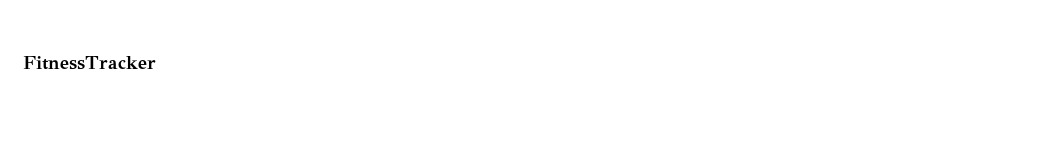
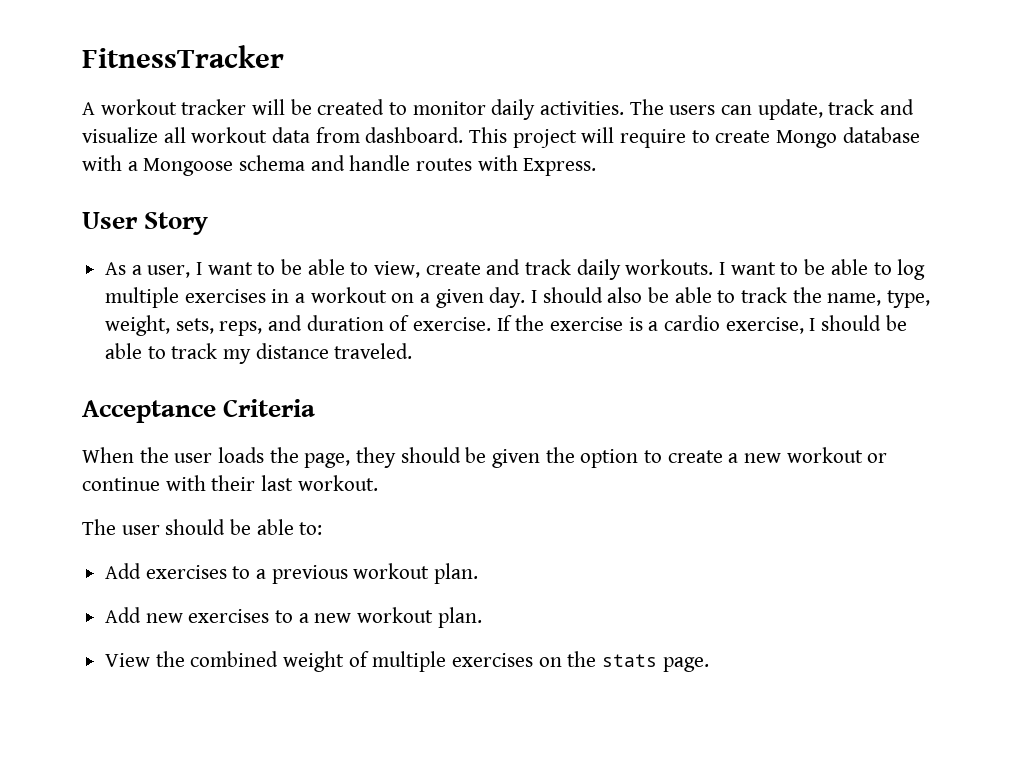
(156, 63) none -> [82,99,915,120] [82,127,920,148] [82,155,597,176] [82,212,209,235] [105,259,926,280] [105,287,931,308] [105,315,907,336] [105,343,413,364] [82,399,316,423] [82,447,888,468] [82,475,378,491] [82,519,323,535] [105,563,479,584] [105,607,482,628] [105,651,709,672] // A workout tracker will be created to monitor daily activities. The users can update, track and visualize all workout data from dashboard. This project will require to create Mongo database with a Mongoose schema and handle routes with Express. // User Story // As a user, I want to be able to view, create and track daily workouts. I want to be able to log multiple exercises in a workout on a given day. I should also be able to track the name, type, weight, sets, reps, and duration of exercise. If the exercise is a cardio exercise, I should be able to track my distance traveled. // Acceptance Criteria // When the user loads the page, they should be given the option to create a new workout or continue with their last workout. // The user should be able to: // Add exercises to a previous workout plan. // Add new exercises to a new workout plan. // View the combined weight of multiple exercises on the stats page.

